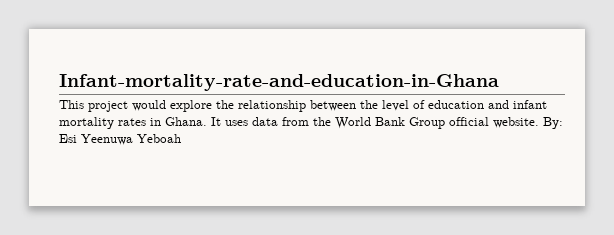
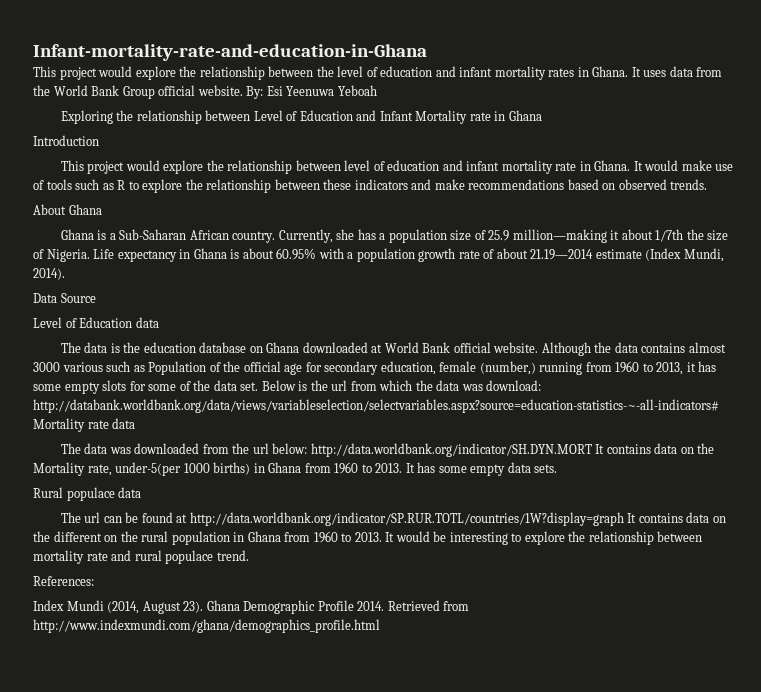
(181, 138) none -> [60,110,542,124] [33,135,99,146] [60,160,734,174] [33,179,708,193] [33,204,102,215] [60,229,729,243] [33,248,724,262] [33,268,65,280] [33,293,96,303] [33,317,159,328] [60,342,726,356] [33,361,717,375] [33,380,542,394] [33,399,719,413] [33,418,136,432] [60,443,715,457] [33,462,558,476] [33,487,142,501] [60,512,726,526] [33,531,703,545] [33,550,249,564] [33,576,94,586] [33,600,470,614] [33,619,380,633] // Exploring the relationship between Level of Education and Infant Mortality rate in Ghana // Introduction // This project would explore the relationship between level of education and infant mortality rate in Ghana. It would make use of tools such as R to explore the relationship between these indicators and make recommendations based on observed trends. // About Ghana // Ghana is a Sub-Saharan African country. Currently, she has a population size of 25.9 million—making it about 1/7th the size of Nigeria. Life expectancy in Ghana is about 60.95% with a population growth rate of about 21.19—2014 estimate (Index Mundi, 2014). // Data Source // Level of Education data // The data is the education database on Ghana downloaded at World Bank official website. Although the data contains almost 3000 various such as Population of the official age for secondary education, female (number,) running from 1960 to 2013, it has some empty slots for some of the data set. Below is the url from which the data was download: http://databank.worldbank.org/data/views/variableselection/selectvariables.aspx?source=education-statistics-~-all-indicators# Mortality rate data // The data was downloaded from the url below: http://data.worldbank.org/indicator/SH.DYN.MORT It contains data on the Mortality rate, under-5(per 1000 births) in Ghana from 1960 to 2013. It has some empty data sets. // Rural populace data // The url can be found at http://data.worldbank.org/indicator/SP.RUR.TOTL/countries/1W?display=graph It contains data on the different on the rural population in Ghana from 1960 to 2013. It would be interesting to explore the relationship between mortality rate and rural populace trend. // References: // Index Mundi (2014, August 23). Ghana Demographic Profile 2014. Retrieved from http://www.indexmundi.com/ghana/demographics_profile.html

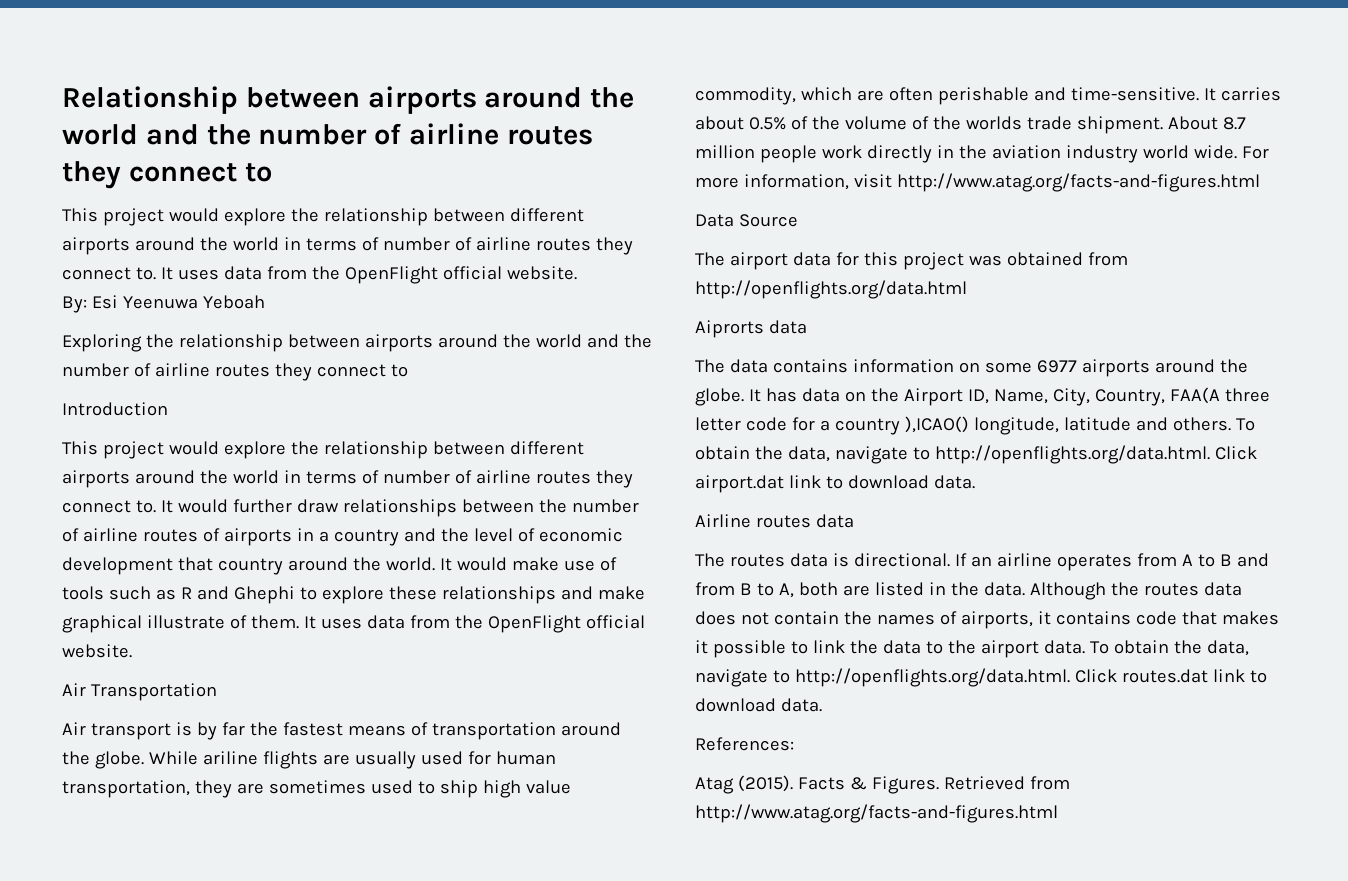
[33,44,427,61] [33,66,723,80] [33,85,243,99] Infant-mortality-rate-and-education-in-Ghana // This project would explore the relationship between the level of education and infant mortality rates in Ghana. It uses data from the World Bank Group official website. -> [62,86,635,114] [62,123,593,145] [62,161,272,189] [62,208,584,226] [62,237,633,255] [62,266,577,284] Relationship between airports around the world and the number of airline routes they connect to // This project would explore the relationship between different airports around the world in terms of number of airline routes they connect to. It uses data from the OpenFlight official website. //
[253,110,542,124] Level of Education and Infant Mortality rate in Ghana -> [364,334,652,352] [62,363,408,381] airports around the world and the number of airline routes they connect to
[344,160,631,174] level of education and infant mortality rate in Ghana. -> [509,441,584,455] [62,470,633,488] [62,499,639,517] [62,528,623,546] [62,557,435,575] different airports around the world in terms of number of airline routes they connect to. It would further draw relationships between the number of airline routes of airports in a country and the level of economic development that country around the world.
[128,179,708,193] [33,204,102,215] [60,229,729,243] [33,248,724,262] [33,268,65,280] [33,293,96,303] [33,317,159,328] [60,342,726,356] [33,361,717,375] [33,380,542,394] [33,399,719,413] [33,418,136,432] [60,443,715,457] [33,462,558,476] [33,487,142,501] [60,512,726,526] [33,531,703,545] [33,550,249,564] [33,576,94,586] [33,600,385,614] to explore the relationship between these indicators and make recommendations based on observed trends. // About Ghana // Ghana is a Sub-Saharan African country. Currently, she has a population size of 25.9 million—making it about 1/7th the size of Nigeria. Life expectancy in Ghana is about 60.95% with a population growth rate of about 21.19—2014 estimate (Index Mundi, 2014). // Data Source // Level of Education data // The data is the education database on Ghana downloaded at World Bank official website. Although the data contains almost 3000 various such as Population of the official age for secondary education, female (number,) running from 1960 to 2013, it has some empty slots for some of the data set. Below is the url from which the data was download: http://databank.worldbank.org/data/views/variableselection/selectvariables.aspx?source=education-statistics-~-all-indicators# Mortality rate data // The data was downloaded from the url below: http://data.worldbank.org/indicator/SH.DYN.MORT It contains data on the Mortality rate, under-5(per 1000 births) in Ghana from 1960 to 2013. It has some empty data sets. // Rural populace data // The url can be found at http://data.worldbank.org/indicator/SP.RUR.TOTL/countries/1W?display=graph It contains data on the different on the rural population in Ghana from 1960 to 2013. It would be interesting to explore the relationship between mortality rate and rural populace trend. // References: // Index Mundi (2014, August 23). Ghana Demographic Profile 2014. -> [196,586,645,604] [62,615,645,633] [62,644,132,658] [62,683,217,701] [62,722,621,740] [62,751,556,769] [62,780,571,798] [695,87,1281,105] [695,116,1246,134] [695,145,1269,163] [695,173,1260,192] [695,214,798,227] [695,252,1128,270] [695,280,967,299] [695,320,807,338] [695,359,1248,377] [695,387,1270,406] [695,416,1255,435] [695,445,1257,464] [695,475,975,493] [695,514,854,528] [695,553,1269,571] [695,582,1242,600] [695,611,1279,629] [695,640,1249,658] [695,668,1267,687] [695,698,822,712] [695,737,794,751] [695,775,939,794] and Ghephi to explore these relationships and make graphical illustrate of them. It uses data from the OpenFlight official website. // Air Transportation // Air transport is by far the fastest means of transportation around the globe. While ariline flights are usually used for human transportation, they are sometimes used to ship high value commodity, which are often perishable and time-sensitive. It carries about 0.5% of the volume of the worlds trade shipment. About 8.7 million people work directly in the aviation industry world wide. For more information, visit http://www.atag.org/facts-and-figures.html // Data Source // The airport data for this project was obtained from http://openflights.org/data.html // Aiprorts data // The data contains information on some 6977 airports around the globe. It has data on the Airport ID, Name, City, Country, FAA(A three letter code for a country ),ICAO() longitude, latitude and others. To obtain the data, navigate to http://openflights.org/data.html. Click airport.dat link to download data. // Airline routes data // The routes data is directional. If an airline operates from A to B and from B to A, both are listed in the data. Although the routes data does not contain the names of airports, it contains code that makes it possible to link the data to the airport data. To obtain the data, navigate to http://openflights.org/data.html. Click routes.dat link to download data. // References: // Atag (2015). Facts & Figures.
[33,619,380,633] http://www.indexmundi.com/ghana/demographics_profile.html -> [695,804,1058,823] http://www.atag.org/facts-and-figures.html

